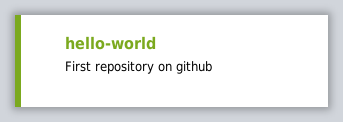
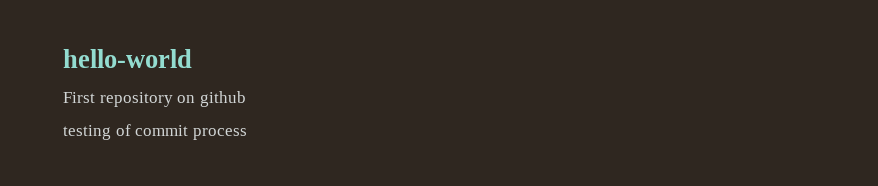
(212, 67) none -> [63,124,247,140] // testing of commit process

